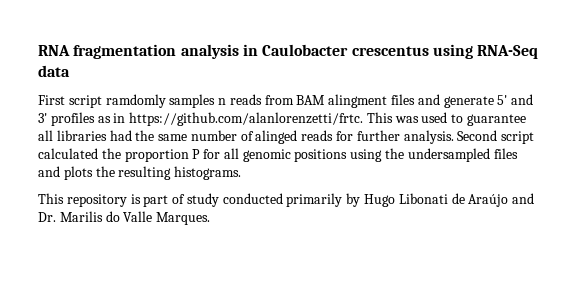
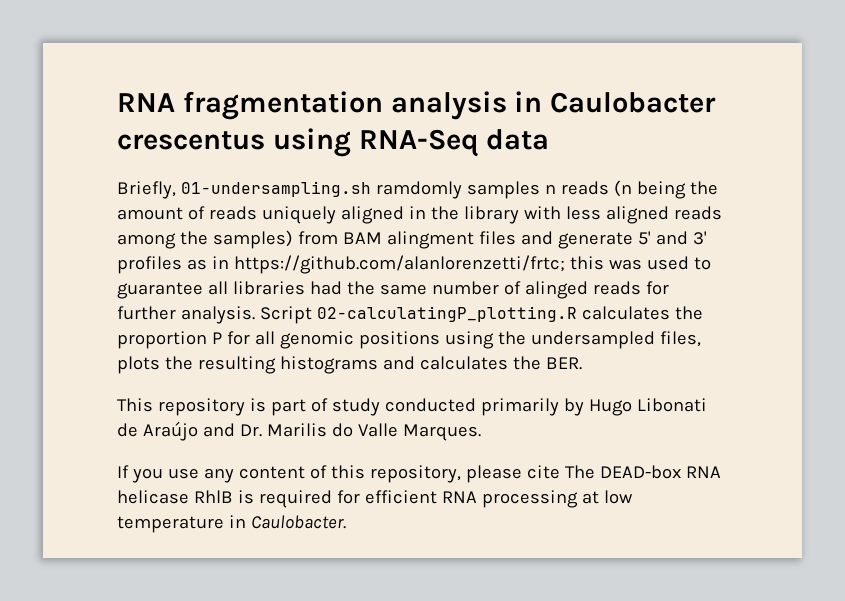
[38,95,102,108] First script -> [117,181,371,199] Briefly, 01-undersampling.sh
(262, 99) none -> [613,180,718,199] [117,206,722,224] [117,230,293,249] (n being the amount of reads uniquely aligned in the library with less aligned reads among the samples)
[129,112,393,126] https://github.com/alanlorenzetti/frtc. This -> [233,255,604,274] https://github.com/alanlorenzetti/frtc; this
[457,130,535,144] [38,148,98,159] Second script calculated -> [259,306,670,324] Script 02-calculatingP_plotting.R calculates
[493,148,518,159] [38,166,60,177] files and -> [659,331,701,347] files,
[174,166,242,180] histograms. -> [279,356,582,374] histograms and calculates the BER.
(211, 218) none -> [117,465,721,483] [117,490,633,508] [117,515,346,533] // If you use any content of this repository, please cite The DEAD-box RNA helicase RhlB is required for efficient RNA processing at low temperature in Caulobacter.

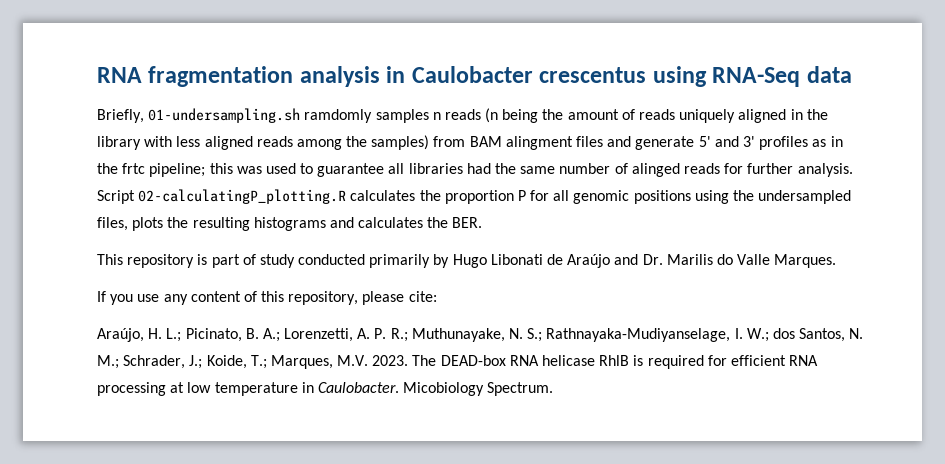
[233,255,565,274] https://github.com/alanlorenzetti/frtc; -> [97,163,206,177] the frtc pipeline;
[526,465,560,479] cite -> [408,291,437,302] [97,328,864,342] [97,355,409,369] cite: // Araújo, H. L.; Picinato, B. A.; Lorenzetti, A. P. R.; Muthunayake, N. S.; Rathnayaka-Mudiyanselage, I. W.; dos Santos, N. M.; Schrader, J.; Koide, T.; Marques, M.V. 2023.
(346, 522) none -> [403,382,554,396] Micobiology Spectrum.

